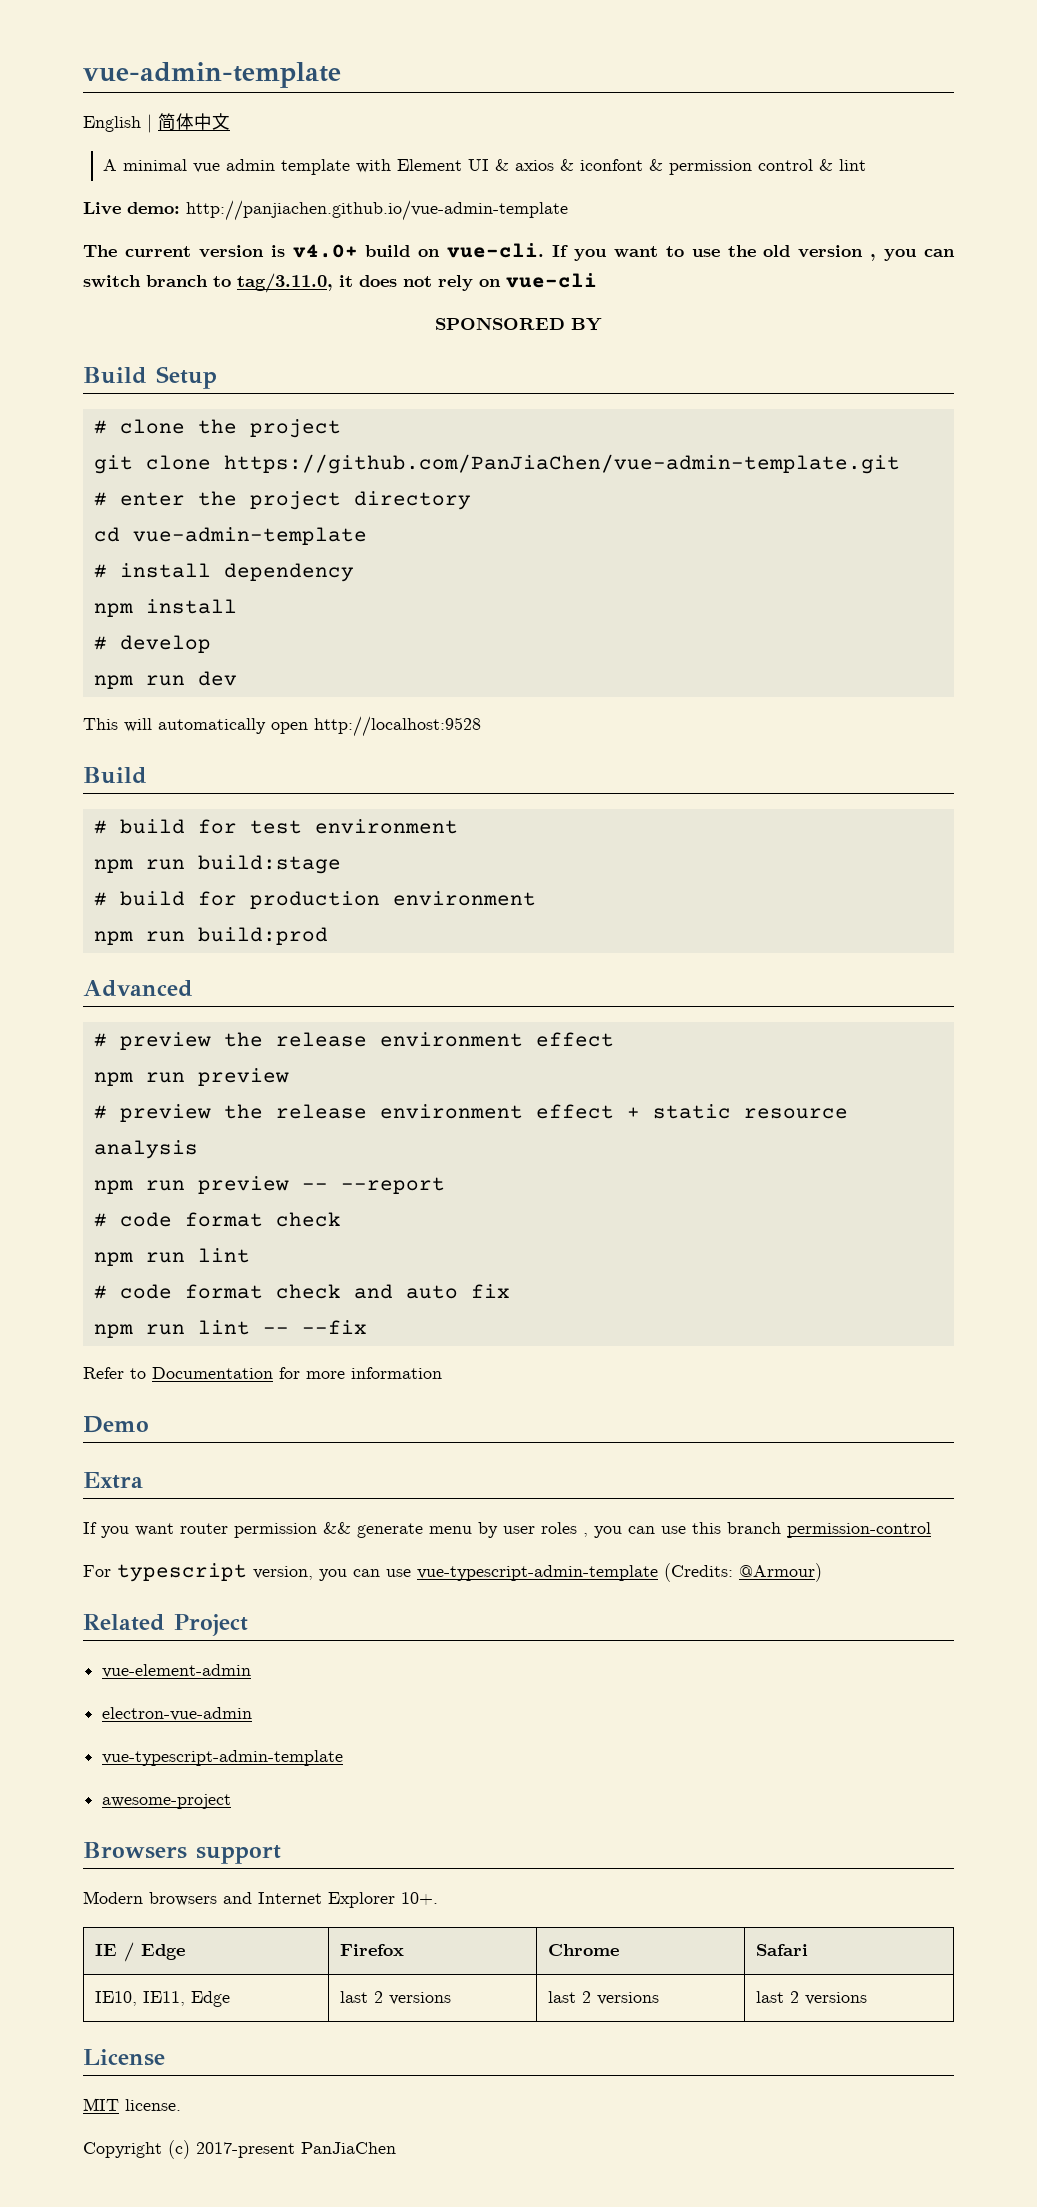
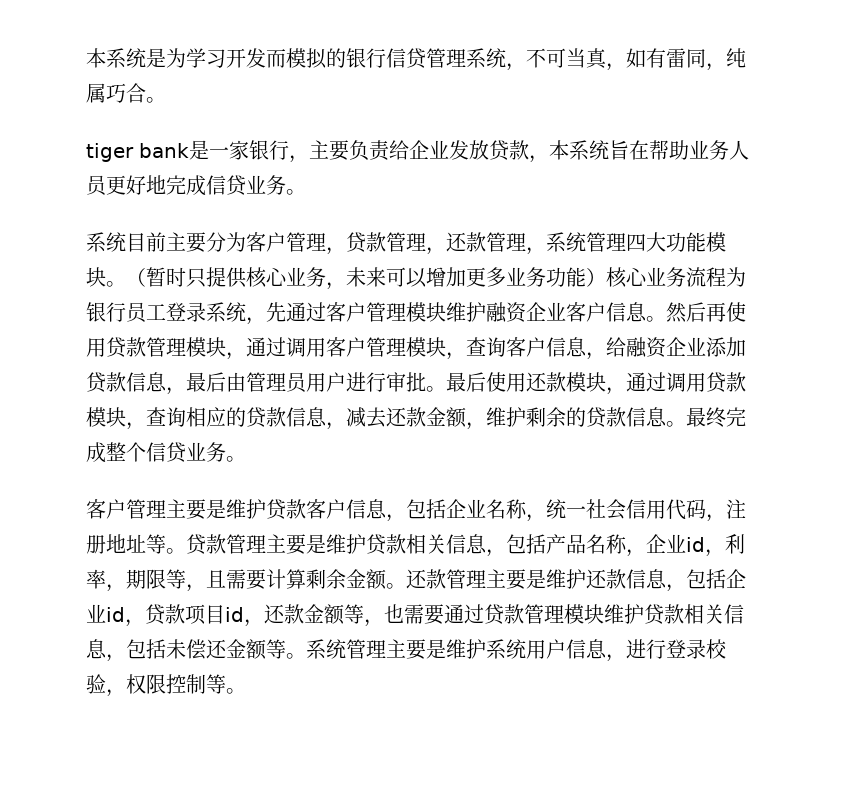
[83,62,341,88] [83,113,230,133] [102,159,866,175] [83,200,568,221] [83,243,956,261] [83,273,597,293] [435,317,602,331] [83,366,217,389] [93,419,341,438] [93,454,900,474] [93,491,471,510] [93,527,367,545] [93,563,354,582] [93,599,237,617] [93,635,211,653] [93,671,237,689] [83,716,481,737] [83,767,147,784] [93,819,458,834] [93,855,341,874] [93,891,536,909] [93,927,328,945] [83,980,193,997] [93,1032,614,1050] [93,1068,289,1086] [93,1104,848,1122] [93,1140,198,1159] [93,1176,445,1194] [93,1212,341,1227] [93,1248,250,1266] [93,1284,510,1299] [93,1320,367,1338] [83,1367,442,1379] [83,1416,149,1433] [83,1472,143,1489] [83,1522,931,1538] [83,1563,822,1582] [83,1614,248,1636] [102,1664,252,1678] [102,1707,253,1721] [102,1750,344,1766] [102,1794,232,1809] [83,1842,281,1864] [83,1891,438,1908] [94,1942,185,1962] [339,1944,404,1956] [547,1944,619,1956] [755,1944,808,1956] [94,1991,230,2007] [339,1991,451,2005] [547,1991,659,2005] [755,1991,867,2005] [83,2049,165,2066] [83,2098,181,2111] [83,2140,396,2159] vue-admin-template // English | 简体中文 // A minimal vue admin template with Element UI & axios & iconfont & permission control & lint // Live demo: http://panjiachen.github.io/vue-admin-template // The current version is v4.0+ build on vue-cli. If you want to use the old version , you can switch branch to tag/3.11.0, it does not rely on vue-cli // SPONSORED BY // Build Setup // # clone the project // git clone https://github.com/PanJiaChen/vue-admin-template.git // # enter the project directory // cd vue-admin-template // # install dependency // npm install // # develop // npm run dev // This will automatically open http://localhost:9528 // Build // # build for test environment // npm run build:stage // # build for production environment // npm run build:prod // Advanced // # preview the release environment effect // npm run preview // # preview the release environment effect + static resource analysis // npm run preview -- --report // # code format check // npm run lint // # code format check and auto fix // npm run lint -- --fix // Refer to Documentation for more information // Demo // Extra // If you want router permission && generate menu by user roles , you can use this branch permission-control // For typescript version, you can use vue-typescript-admin-template (Credits: @Armour) // Related Project // vue-element-admin // electron-vue-admin // vue-typescript-admin-template // awesome-project // Browsers support // Modern browsers and Internet Explorer 10+. // IE / Edge | Firefox | Chrome | Safari // IE10, IE11, Edge | last 2 versions | last 2 versions | last 2 versions // License // MIT license. // Copyright (c) 2017-present PanJiaChen -> [86,48,746,71] [86,83,166,103] [86,140,749,163] [86,175,306,196] [86,232,726,255] [86,267,746,290] [86,302,746,325] [86,337,746,360] [86,372,746,395] [86,407,746,430] [86,442,246,463] [86,499,746,522] [86,534,745,557] [86,569,746,592] [86,604,744,627] [86,639,727,662] [86,674,246,697] 本系统是为学习开发而模拟的银行信贷管理系统，不可当真，如有雷同，纯属巧合。 // tiger bank是一家银行，主要负责给企业发放贷款，本系统旨在帮助业务人员更好地完成信贷业务。 // 系统目前主要分为客户管理，贷款管理，还款管理，系统管理四大功能模块。（暂时只提供核心业务，未来可以增加更多业务功能）核心业务流程为银行员工登录系统，先通过客户管理模块维护融资企业客户信息。然后再使用贷款管理模块，通过调用客户管理模块，查询客户信息，给融资企业添加贷款信息，最后由管理员用户进行审批。最后使用还款模块，通过调用贷款模块，查询相应的贷款信息，减去还款金额，维护剩余的贷款信息。最终完成整个信贷业务。 // 客户管理主要是维护贷款客户信息，包括企业名称，统一社会信用代码，注册地址等。贷款管理主要是维护贷款相关信息，包括产品名称，企业id，利率，期限等，且需要计算剩余金额。还款管理主要是维护还款信息，包括企业id，贷款项目id，还款金额等，也需要通过贷款管理模块维护贷款相关信息，包括未偿还金额等。系统管理主要是维护系统用户信息，进行登录校验，权限控制等。

